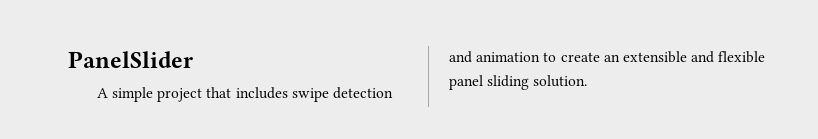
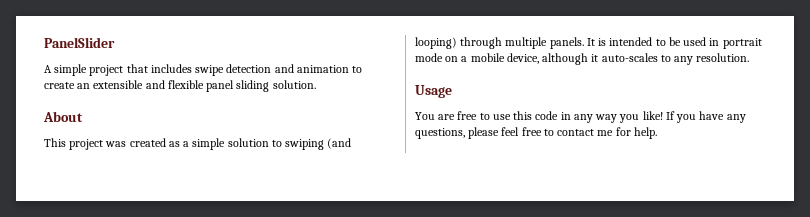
(588, 81) none -> [43,111,83,122] [44,138,352,150] [415,37,762,49] [415,53,750,65] [415,85,452,98] [415,111,746,123] [415,127,657,139] // About // This project was created as a simple solution to swiping (and looping) through multiple panels. It is intended to be used in portrait mode on a mobile device, although it auto-scales to any resolution. // Usage // You are free to use this code in any way you like! If you have any questions, please feel free to contact me for help.

